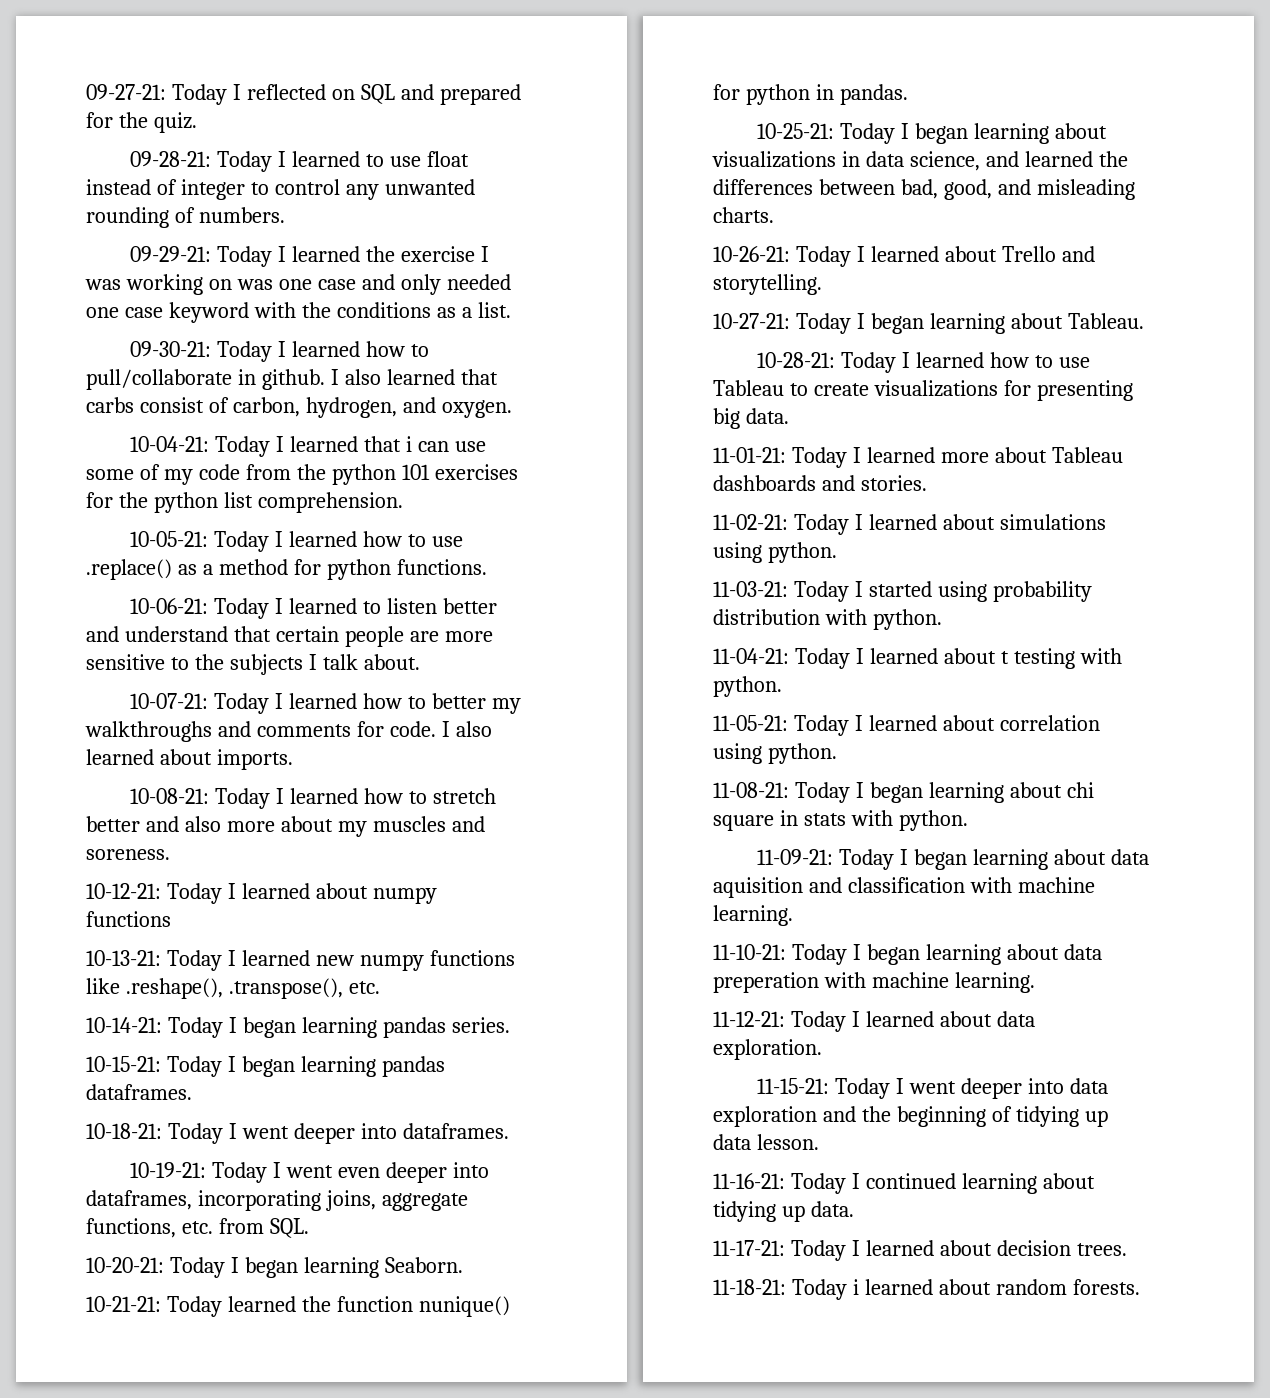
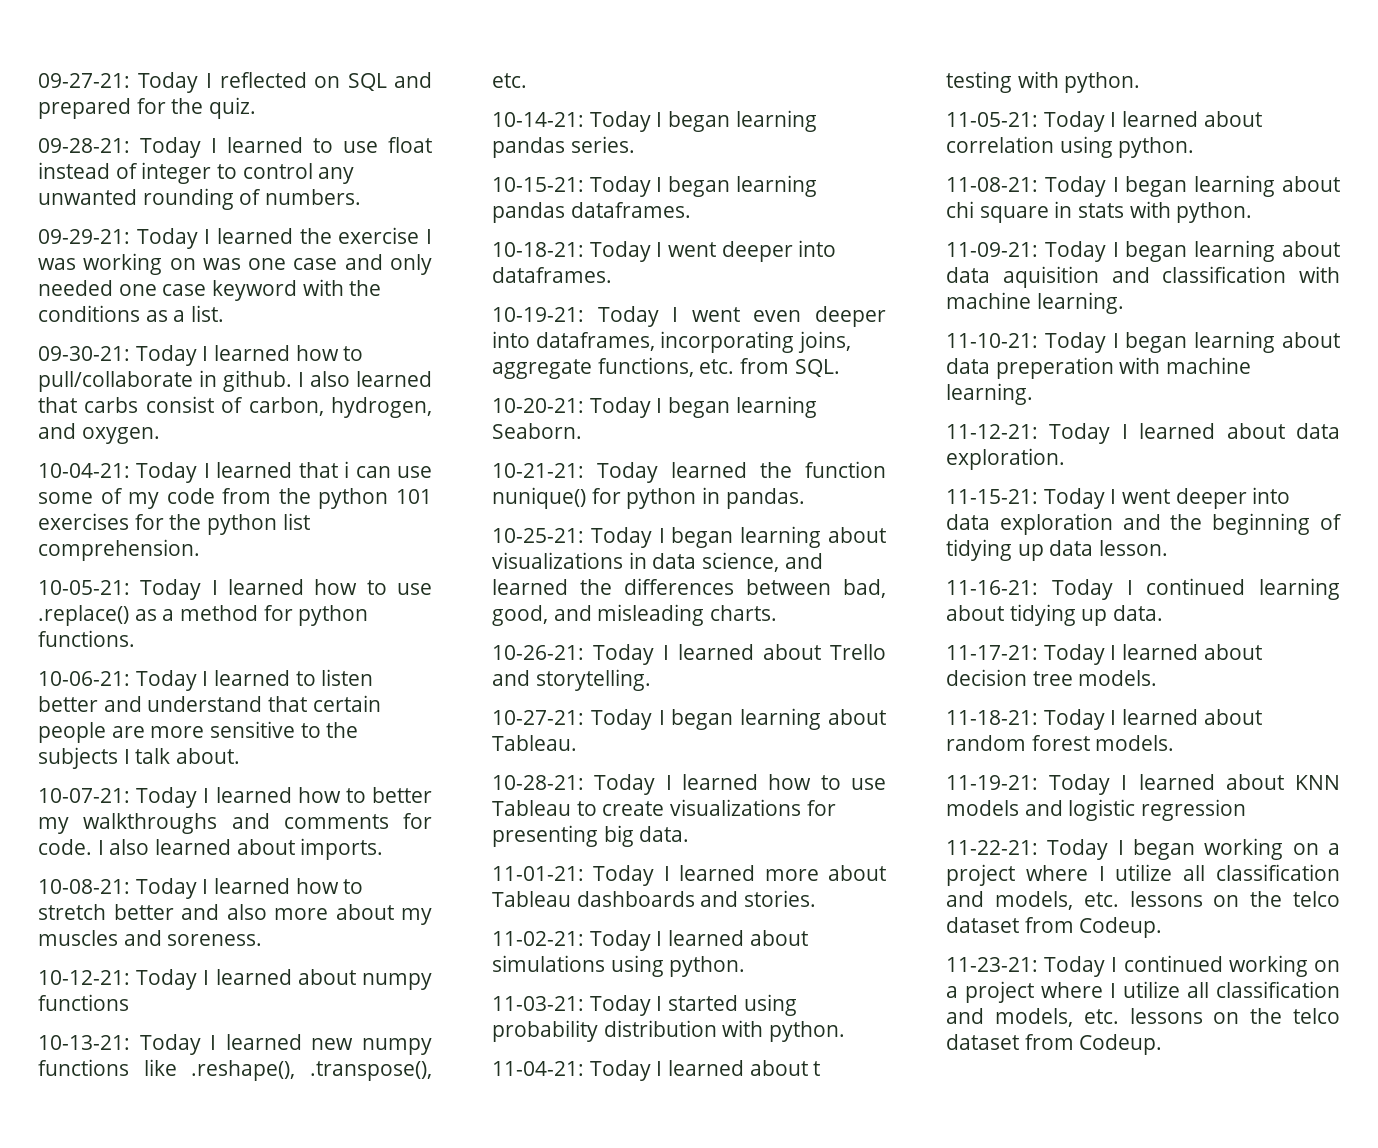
[1076,1243,1127,1256] trees. -> [1032,670,1158,686] tree models.
[852,1279,859,1295] i -> [1110,710,1117,725] I
[1072,1279,1140,1295] forests. -> [1031,735,1175,751] [946,774,1340,795] [946,799,1247,821] [946,838,1340,860] [946,864,1340,886] [946,891,1340,910] [946,917,1163,938] [946,955,1340,977] [946,981,1340,1003] [946,1008,1340,1027] [946,1034,1163,1055] forest models. // 11-19-21: Today I learned about KNN models and logistic regression // 11-22-21: Today I began working on a project where I utilize all classification and models, etc. lessons on the telco dataset from Codeup. // 11-23-21: Today I continued working on a project where I utilize all classification and models, etc. lessons on the telco dataset from Codeup.

